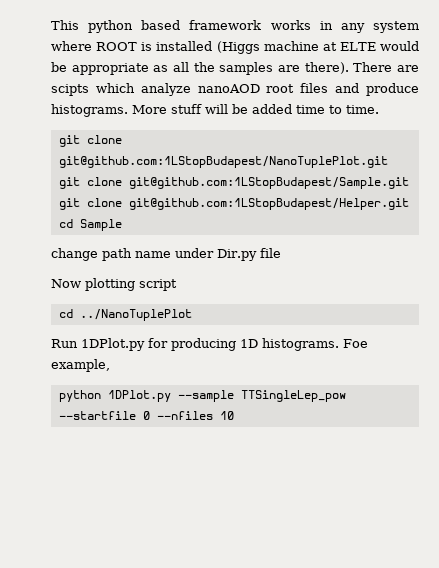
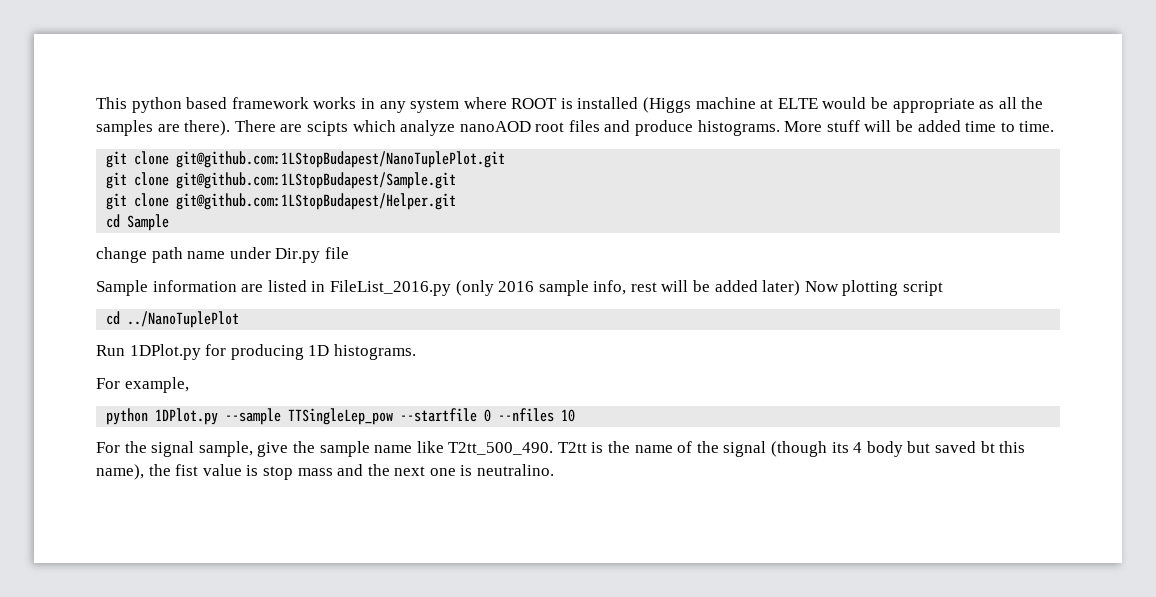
(281, 253) none -> [96,280,801,296] Sample information are listed in FileList_2016.py (only 2016 sample info, rest will be added later)
[343,339,368,348] Foe -> [96,378,120,389] // For
(234, 415) none -> [96,441,1026,457] [96,464,555,480] // For the signal sample, give the sample name like T2tt_500_490. T2tt is the name of the signal (though its 4 body but saved bt this name), the fist value is stop mass and the next one is neutralino.

